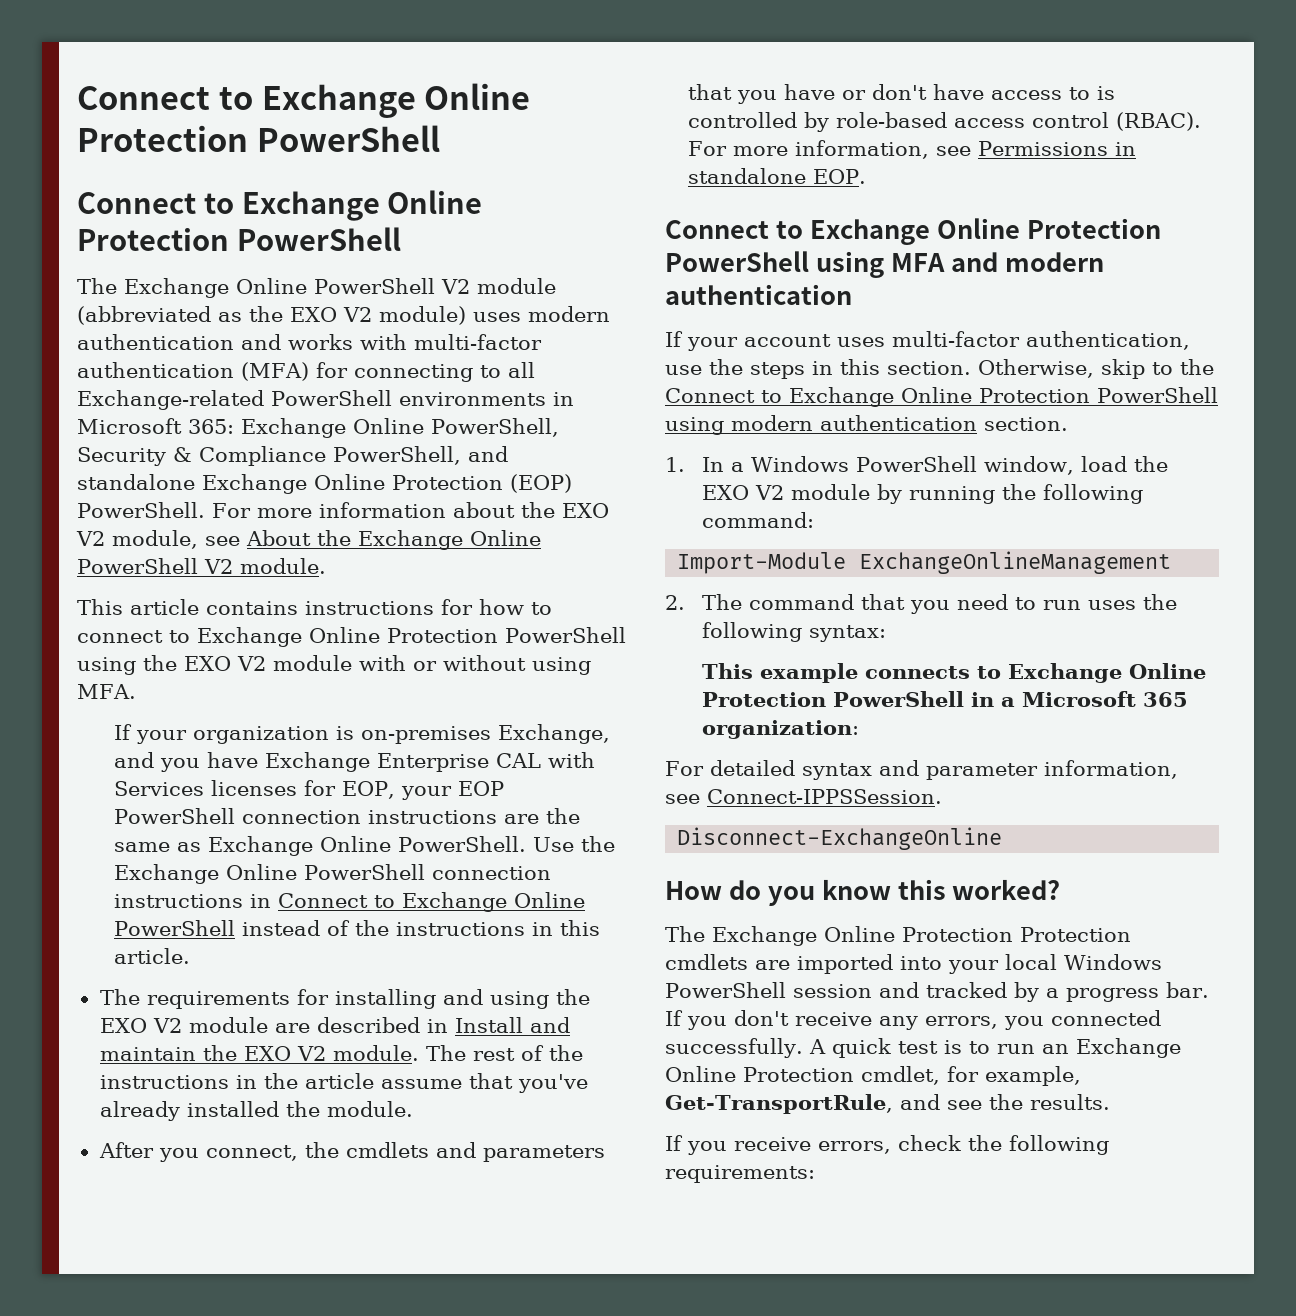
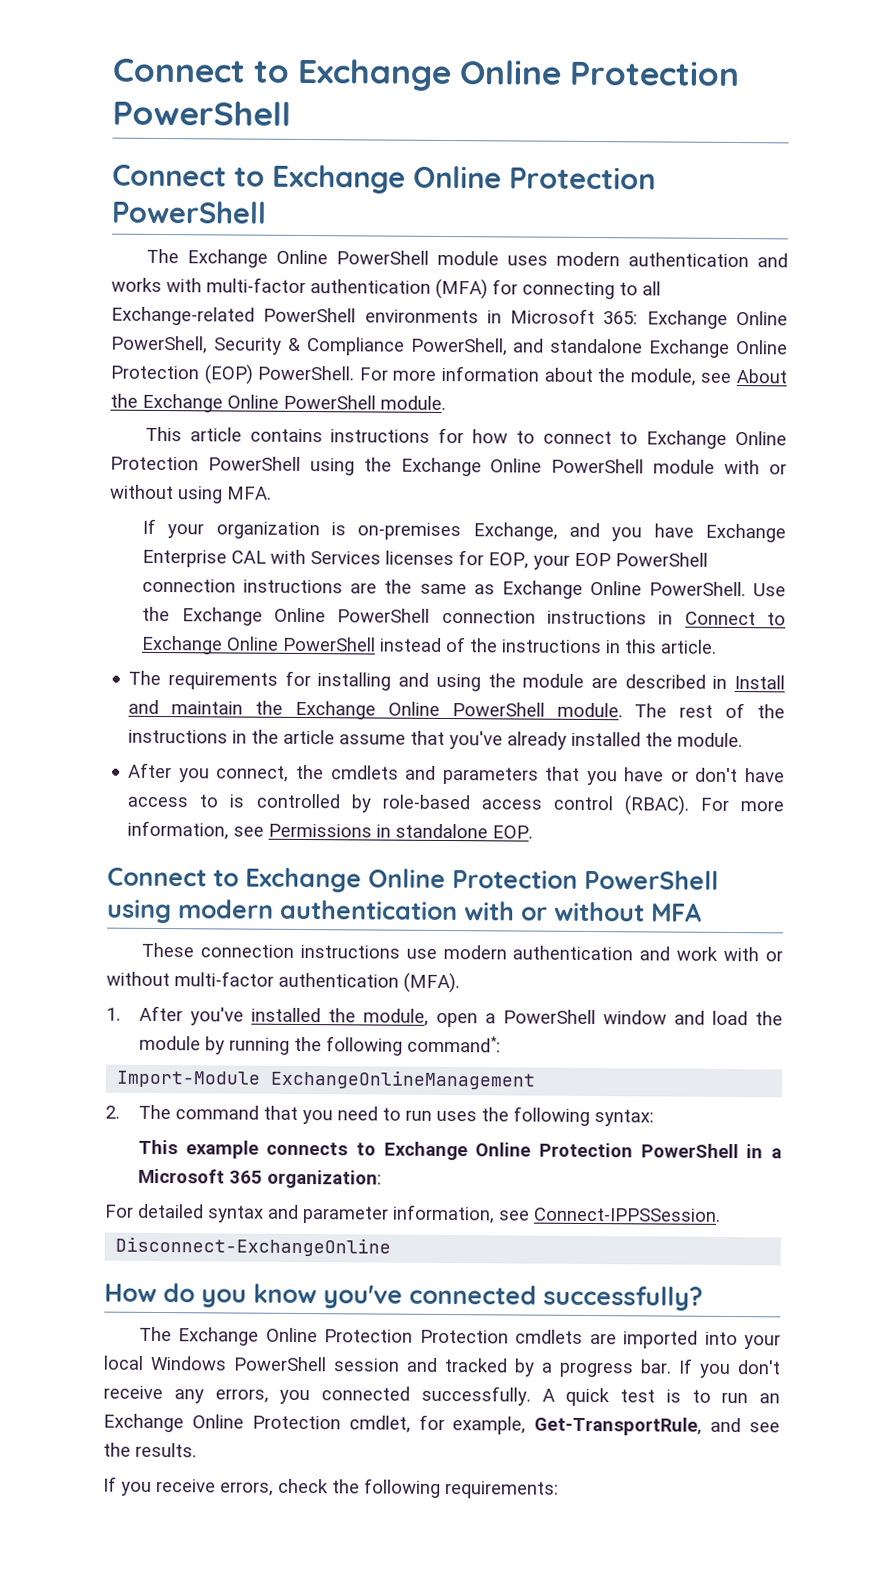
[440,278,556,294] [77,306,466,325] V2 module (abbreviated as the EXO V2 module) -> [436,250,499,266] module
[561,503,609,518] [76,531,105,546] EXO V2 -> (626, 375) none
[203,559,233,574] V2 -> (376, 402) none
[184,656,266,671] EXO V2 -> [400,457,645,477] Exchange Online PowerShell
[99,1018,182,1033] EXO V2 -> (516, 680) none
[243,1046,326,1061] EXO V2 -> [294,700,545,720] Exchange Online PowerShell
[890,252,1104,272] [665,284,852,305] [665,331,1190,351] [665,359,1214,379] [665,387,1218,407] [665,415,1068,435] [665,456,1168,475] [701,485,784,500] MFA and modern authentication // If your account uses multi-factor authentication, use the steps in this section. Otherwise, skip to the Connect to Exchange Online Protection PowerShell using modern authentication section. // 1. In a Windows PowerShell window, load the EXO V2 -> [178,899,702,922] [140,942,783,962] [106,971,460,994] [106,1005,783,1028] modern authentication with or without MFA // These connection instructions use modern authentication and work with or without multi-factor authentication (MFA). // 1. After you've installed the module, open a PowerShell window and load the
[701,512,814,528] command: -> [407,1035,502,1053] command*:
[897,879,1061,900] this worked? -> [323,1284,703,1311] you've connected successfully?

